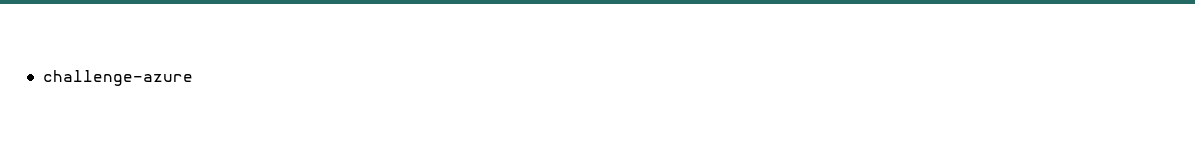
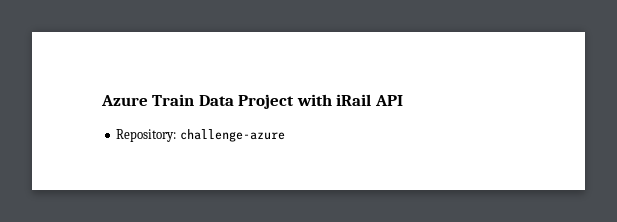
(42, 78) none -> [101,94,403,109] [116,129,177,142] Azure Train Data Project with iRail API // Repository:

